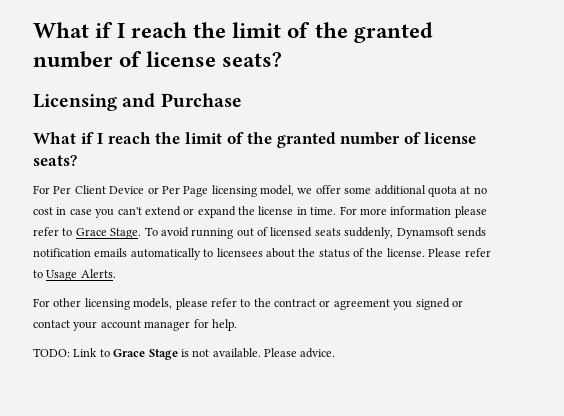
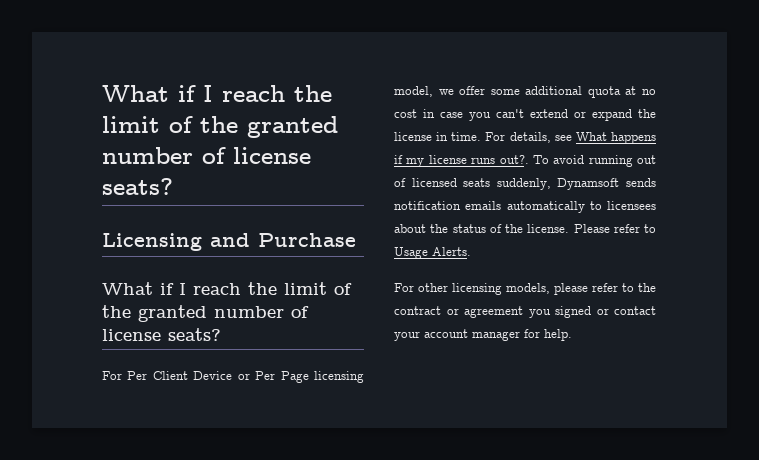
[359,206,487,218] [33,227,142,239] more information please refer to Grace Stage. -> [509,132,656,144] [394,155,529,167] details, see What happens if my license runs out?.
[33,348,336,360] // TODO: Link to Grace Stage is not available. Please advice. -> (572, 335) none

